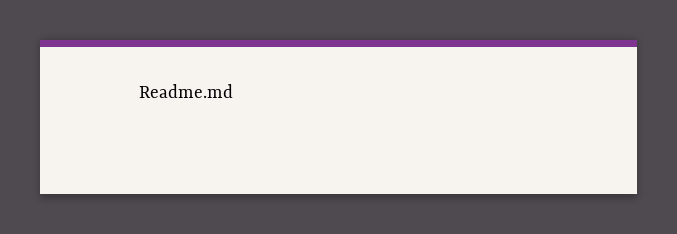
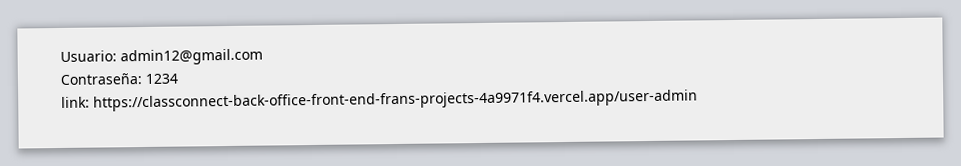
[139,84,233,98] Readme.md -> [60,48,263,66] [60,73,178,85] [61,89,698,112] Usuario: admin12@gmail.com // Contraseña: 1234 // link: https://classconnect-back-office-front-end-frans-projects-4a9971f4.vercel.app/user-admin

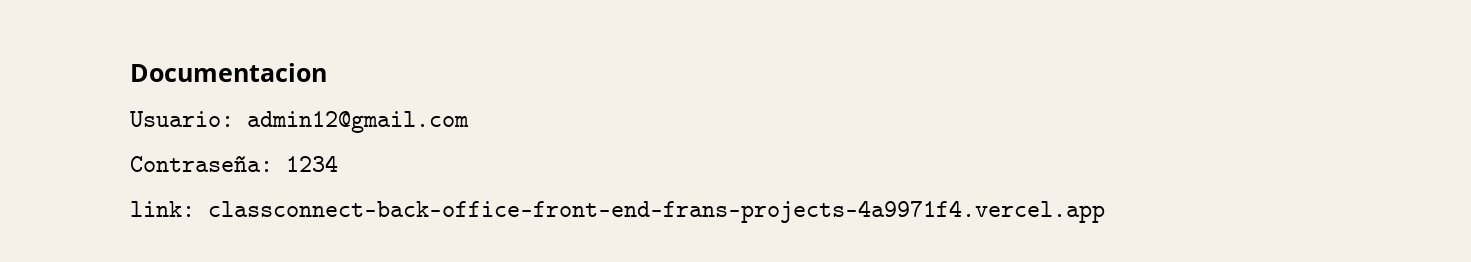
(60, 56) none -> [130,63,327,82] Documentacion //
[93,89,698,112] https://classconnect-back-office-front-end-frans-projects-4a9971f4.vercel.app/user-admin -> [208,200,1105,223] classconnect-back-office-front-end-frans-projects-4a9971f4.vercel.app

